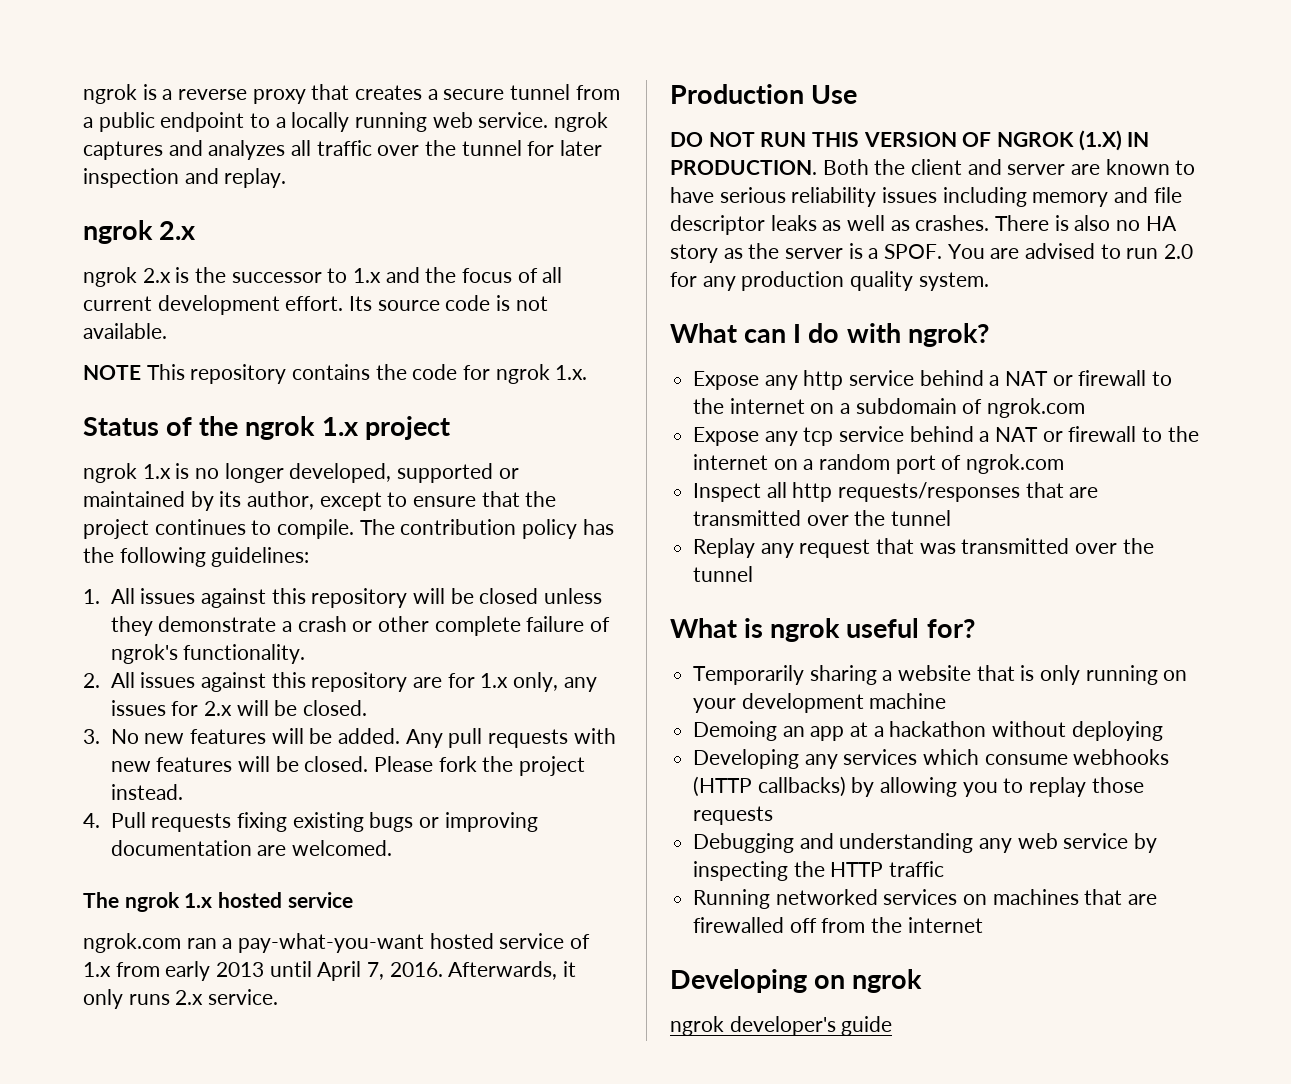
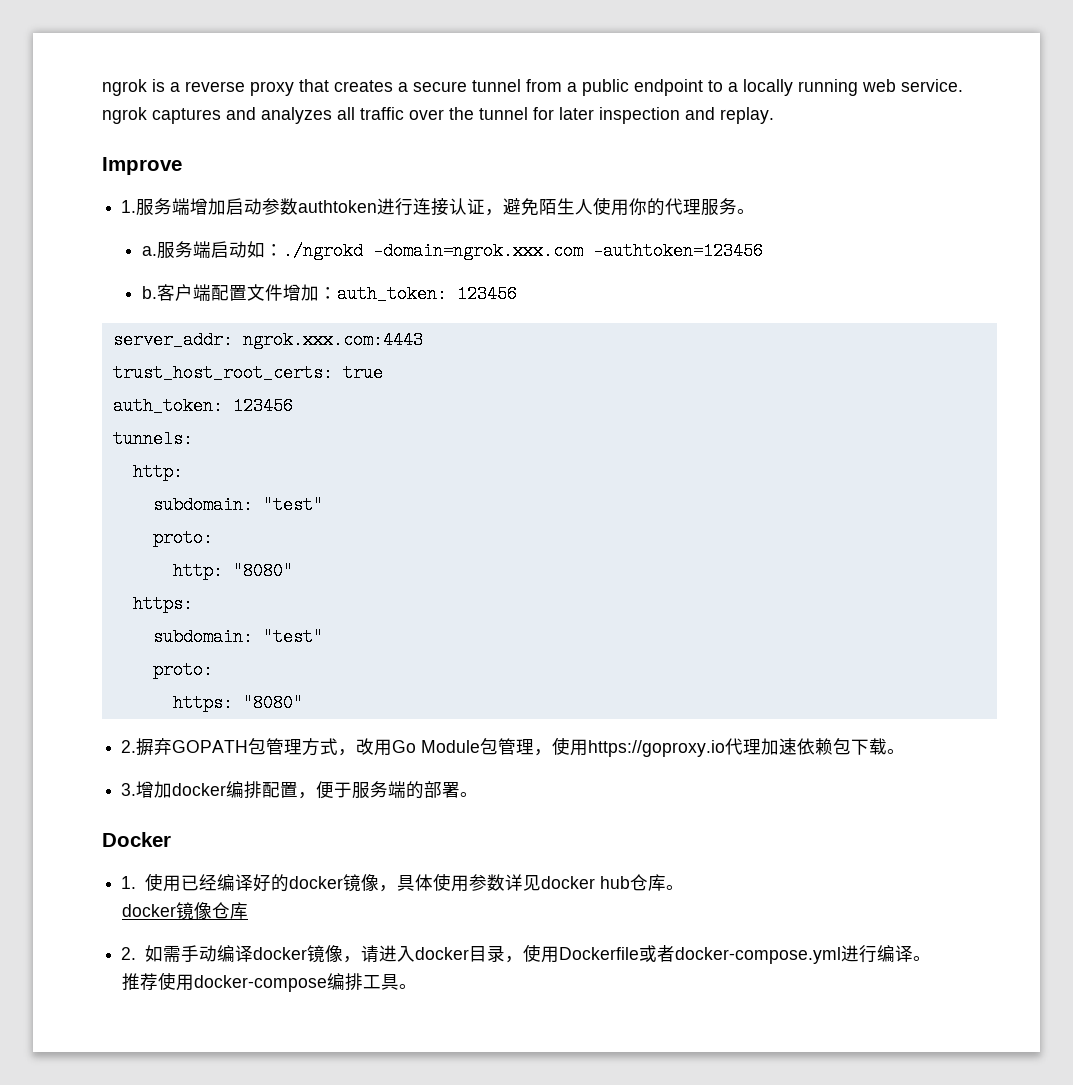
[83,220,197,244] [83,267,563,287] [83,295,548,315] [83,323,167,339] [83,364,588,384] [83,416,450,440] [83,463,519,483] [83,491,557,511] [83,519,614,539] [83,547,310,567] [83,588,602,608] [110,616,610,636] [110,644,306,664] [83,672,597,692] [110,700,367,716] [83,728,616,748] [110,756,585,776] [110,784,183,800] [83,812,538,832] [110,840,392,856] [83,892,353,912] [83,933,591,953] [83,961,577,981] [83,989,279,1009] [670,84,858,104] [670,130,1150,151] [670,159,1196,175] [670,187,1182,207] [670,215,1177,235] [670,243,1194,263] [670,271,989,291] [670,323,989,347] [693,370,1173,390] [693,398,1086,418] [693,426,1199,446] [693,454,1065,474] [693,482,1099,502] [693,510,952,526] [693,538,1154,558] [693,566,754,582] [670,618,975,642] [693,665,1188,685] [693,693,947,713] [693,721,1163,741] [693,749,1170,769] [693,776,1144,797] [693,806,774,825] [693,833,1158,853] [693,861,945,881] [693,889,1158,909] [693,917,983,933] [670,969,923,993] [670,1016,893,1036] ngrok 2.x // ngrok 2.x is the successor to 1.x and the focus of all current development effort. Its source code is not available. // NOTE This repository contains the code for ngrok 1.x. // Status of the ngrok 1.x project // ngrok 1.x is no longer developed, supported or maintained by its author, except to ensure that the project continues to compile. The contribution policy has the following guidelines: // 1. All issues against this repository will be closed unless they demonstrate a crash or other complete failure of ngrok's functionality. // 2. All issues against this repository are for 1.x only, any issues for 2.x will be closed. // 3. No new features will be added. Any pull requests with new features will be closed. Please fork the project instead. // 4. Pull requests fixing existing bugs or improving documentation are welcomed. // The ngrok 1.x hosted service // ngrok.com ran a pay-what-you-want hosted service of 1.x from early 2013 until April 7, 2016. Afterwards, it only runs 2.x service. // Production Use // DO NOT RUN THIS VERSION OF NGROK (1.X) IN PRODUCTION. Both the client and server are known to have serious reliability issues including memory and file descriptor leaks as well as crashes. There is also no HA story as the server is a SPOF. You are advised to run 2.0 for any production quality system. // What can I do with ngrok? // Expose any http service behind a NAT or firewall to the internet on a subdomain of ngrok.com // Expose any tcp service behind a NAT or firewall to the internet on a random port of ngrok.com // Inspect all http requests/responses that are transmitted over the tunnel // Replay any request that was transmitted over the tunnel // What is ngrok useful for? // Temporarily sharing a website that is only running on your development machine // Demoing an app at a hackathon without deploying // Developing any services which consume webhooks (HTTP callbacks) by allowing you to replay those requests // Debugging and understanding any web service by inspecting the HTTP traffic // Running networked services on machines that are firewalled off from the internet // Developing on ngrok // ngrok developer's guide -> [102,157,182,175] [121,197,756,216] [141,241,763,260] [141,284,517,303] [112,331,423,349] [112,364,383,382] [112,397,293,415] [112,430,193,448] [132,463,183,481] [152,496,323,514] [152,529,213,547] [172,562,293,580] [132,595,193,613] [152,628,323,646] [152,661,213,679] [172,694,303,712] [121,737,906,757] [121,781,479,799] [102,832,171,847] [121,873,684,892] [122,902,249,920] [121,944,931,964] [122,972,418,992] Improve // 1.服务端增加启动参数authtoken进行连接认证，避免陌生人使用你的代理服务。 // a.服务端启动如：./ngrokd -domain=ngrok.xxx.com -authtoken=123456 // b.客户端配置文件增加：auth_token: 123456 // server_addr: ngrok.xxx.com:4443 // trust_host_root_certs: true // auth_token: 123456 // tunnels: // http: // subdomain: "test" // proto: // http: "8080" // https: // subdomain: "test" // proto: // https: "8080" // 2.摒弃GOPATH包管理方式，改用Go Module包管理，使用https://goproxy.io代理加速依赖包下载。 // 3.增加docker编排配置，便于服务端的部署。 // Docker // 1.使用已经编译好的docker镜像，具体使用参数详见docker hub仓库。 // docker镜像仓库 // 2.如需手动编译docker镜像，请进入docker目录，使用Dockerfile或者docker-compose.yml进行编译。 // 推荐使用docker-compose编排工具。

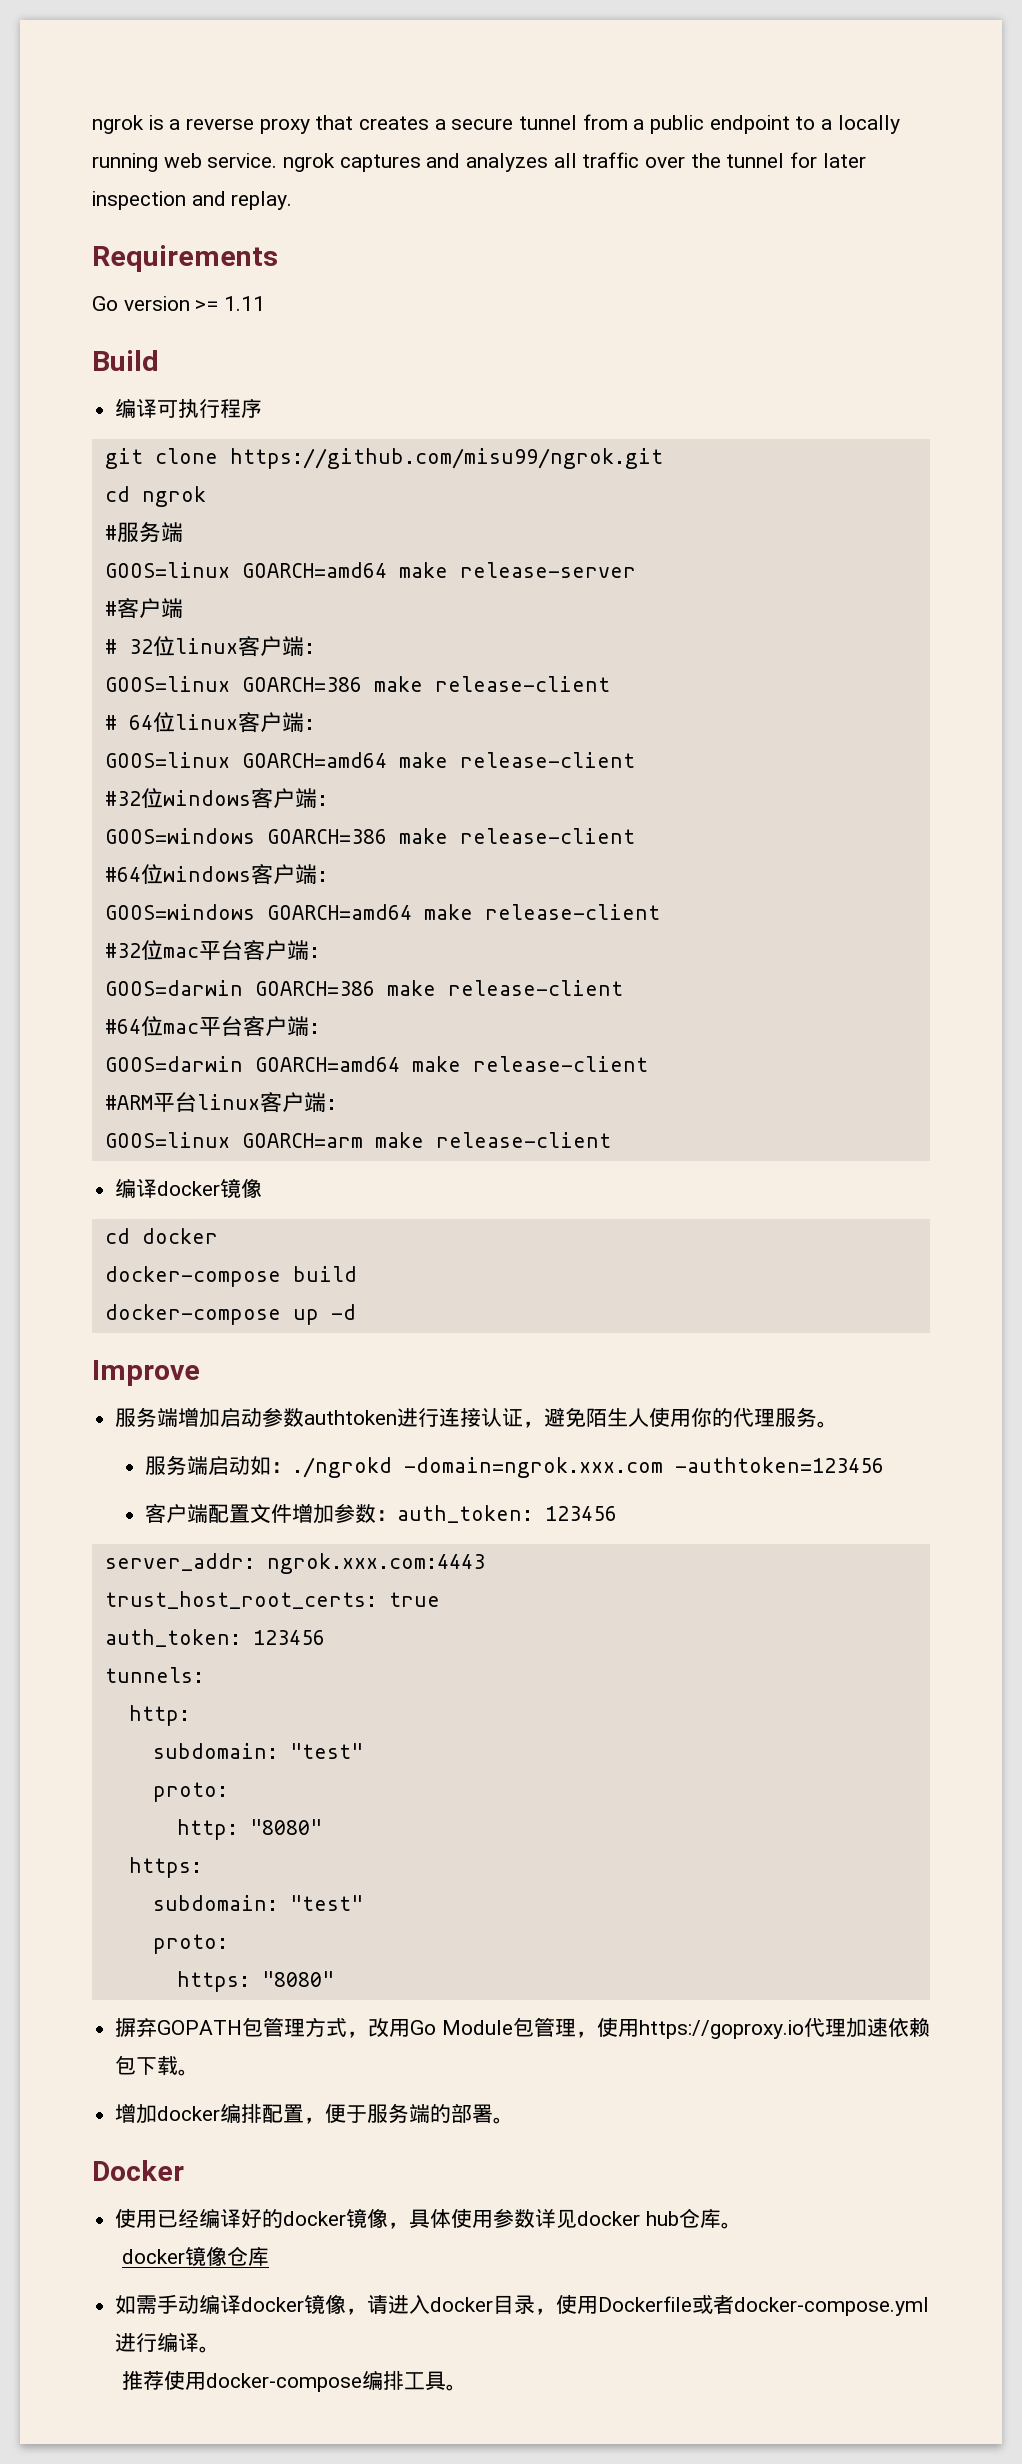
(774, 115) none -> [92,245,278,272] [92,296,266,311] [92,350,159,371] [115,398,263,418] [104,448,663,469] [104,486,206,507] [104,522,183,543] [104,562,636,578] [104,598,183,619] [104,636,315,657] [104,676,610,692] [104,712,315,733] [104,752,635,768] [104,788,328,809] [104,828,635,844] [104,864,328,885] [104,904,660,920] [104,940,320,961] [104,980,623,996] [104,1016,320,1037] [104,1056,648,1072] [104,1092,337,1113] [104,1132,611,1148] [115,1178,263,1198] [104,1228,218,1244] [104,1266,357,1287] [104,1304,356,1325] // Requirements // Go version >= 1.11 // Build // 编译可执行程序 // git clone https://github.com/misu99/ngrok.git // cd ngrok // #服务端 // GOOS=linux GOARCH=amd64 make release-server // #客户端 // # 32位linux客户端: // GOOS=linux GOARCH=386 make release-client // # 64位linux客户端: // GOOS=linux GOARCH=amd64 make release-client // #32位windows客户端: // GOOS=windows GOARCH=386 make release-client // #64位windows客户端: // GOOS=windows GOARCH=amd64 make release-client // #32位mac平台客户端: // GOOS=darwin GOARCH=386 make release-client // #64位mac平台客户端: // GOOS=darwin GOARCH=amd64 make release-client // #ARM平台linux客户端: // GOOS=linux GOARCH=arm make release-client // 编译docker镜像 // cd docker // docker-compose build // docker-compose up -d
[121,200,137,213] 1. -> (200, 1373) none
[141,246,157,256] a. -> (839, 1424) none
[141,286,157,299] b. -> (884, 1465) none
(319, 292) none -> [333,1503,376,1523] 参数
[121,740,137,753] 2. -> (334, 1979) none
[121,783,137,796] 3. -> (200, 2072) none
[121,876,137,889] 1. -> (184, 2170) none
[121,947,137,960] 2. -> (269, 2256) none

